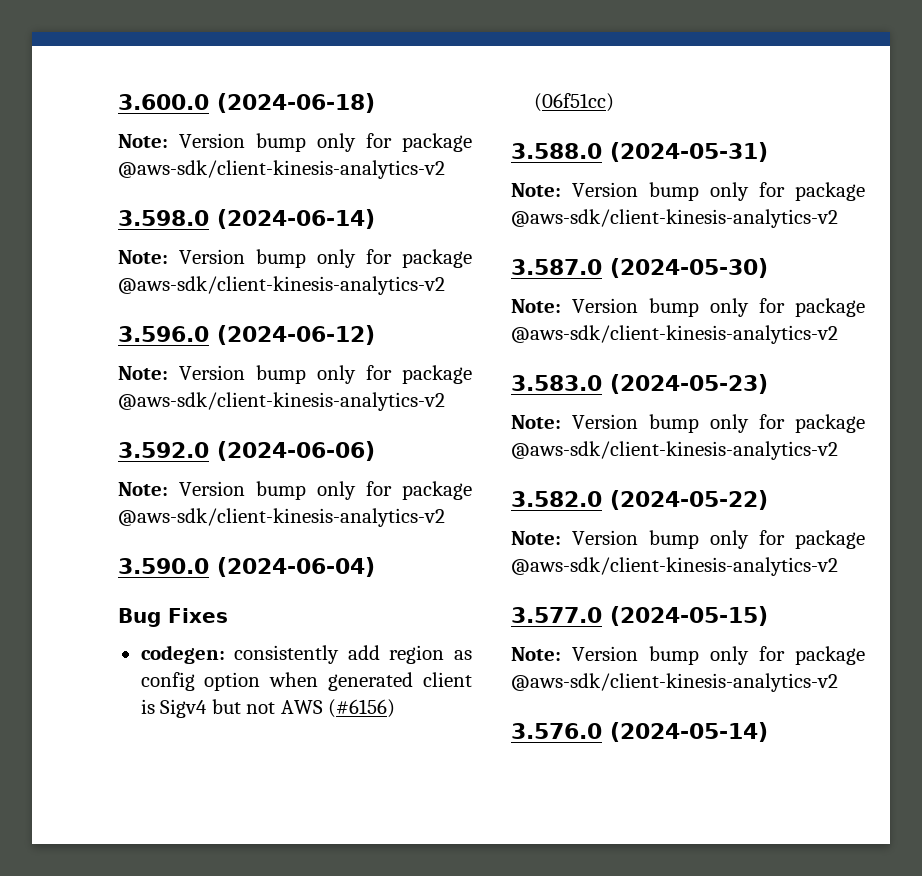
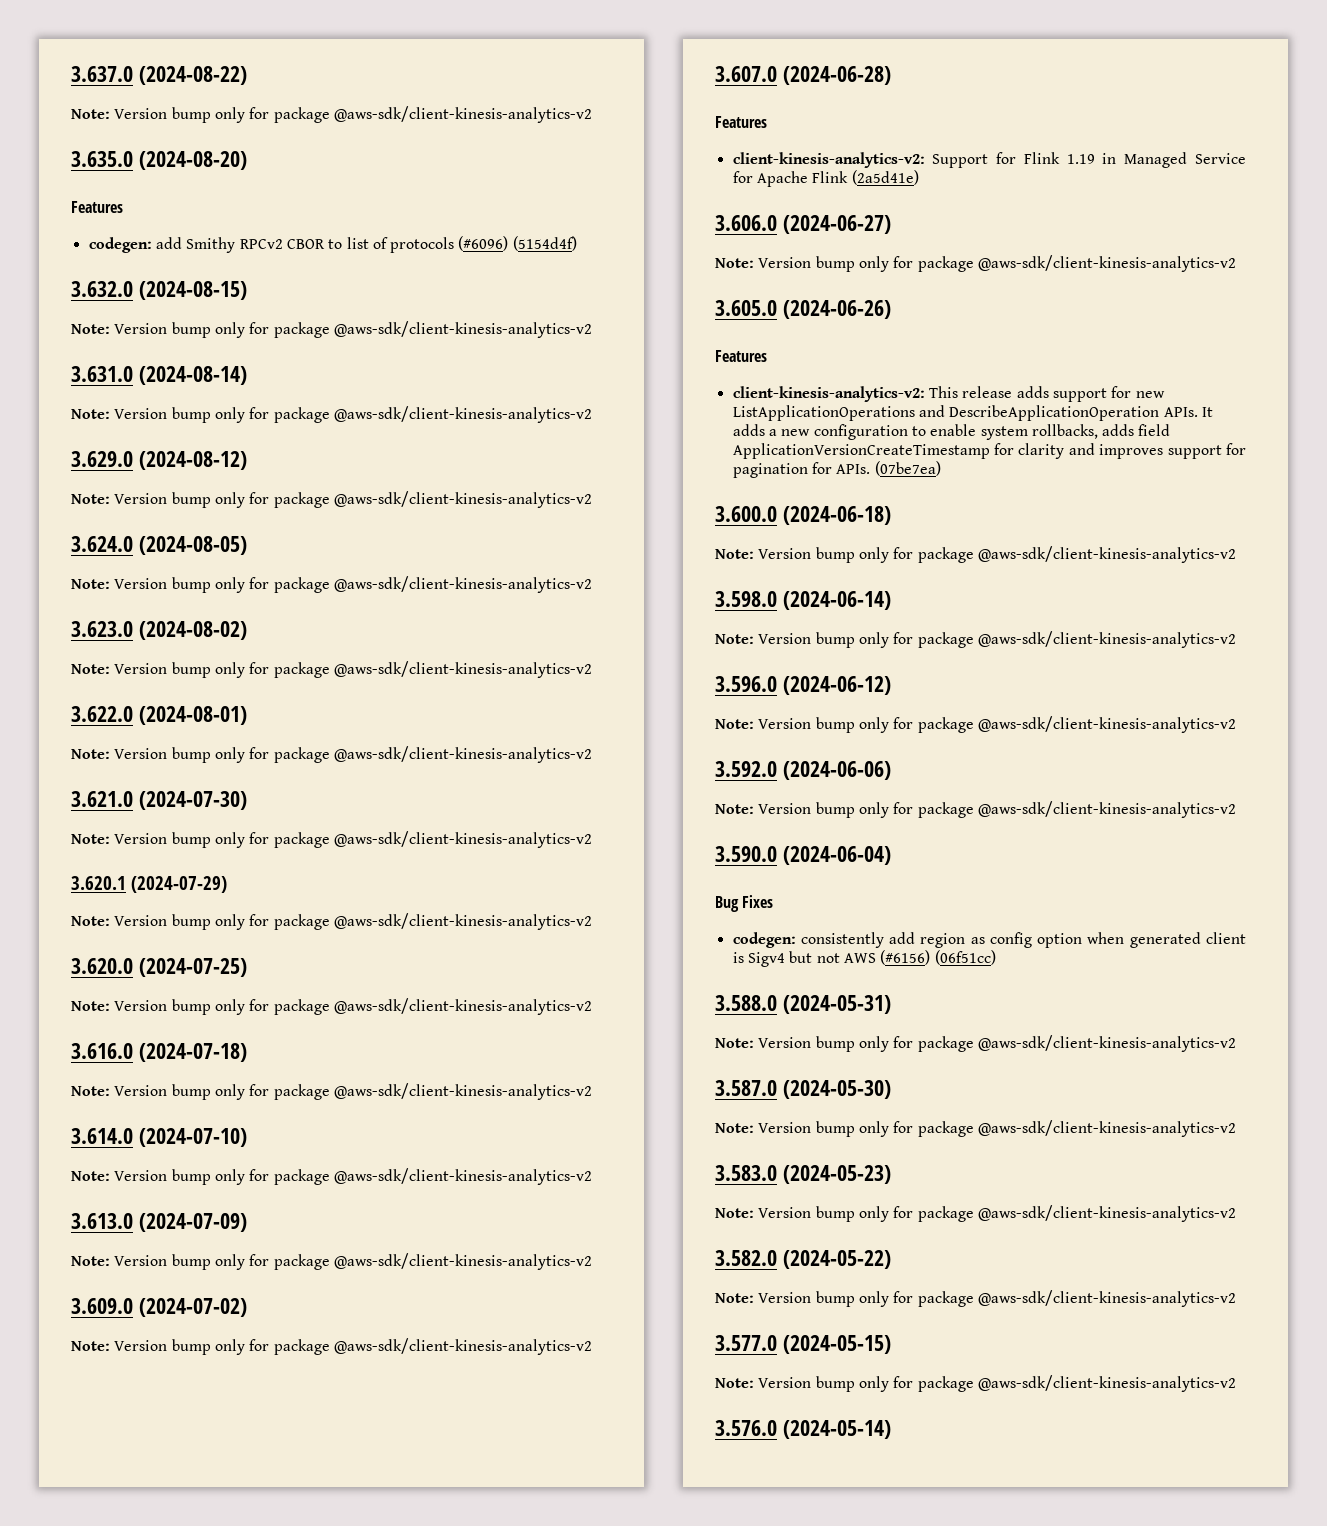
(118, 102) none -> [71,66,247,85] [71,106,592,123] [71,151,247,170] [71,201,123,213] [88,236,577,253] [71,281,247,300] [71,321,592,338] [71,366,247,385] [71,406,592,423] [71,451,247,470] [71,491,592,508] [71,536,247,555] [71,576,592,593] [71,621,247,640] [71,661,592,678] [71,706,247,725] [71,746,592,763] [71,791,247,810] [71,831,592,848] [71,876,228,893] [71,913,592,930] [71,958,247,977] [71,998,592,1015] [71,1043,247,1062] [71,1083,592,1100] [71,1128,247,1147] [71,1168,592,1185] [71,1213,247,1232] [71,1253,592,1270] [71,1298,247,1317] [71,1338,592,1355] [715,66,891,85] [715,116,767,128] [732,152,1246,168] [732,170,919,187] [715,215,891,234] [715,255,1236,272] [715,300,891,319] [715,350,767,362] [732,386,1165,402] [732,405,1213,421] [732,424,1171,440] [732,443,1246,459] [732,461,941,478] 3.637.0 (2024-08-22) // Note: Version bump only for package @aws-sdk/client-kinesis-analytics-v2 // 3.635.0 (2024-08-20) // Features // codegen: add Smithy RPCv2 CBOR to list of protocols (#6096) (5154d4f) // 3.632.0 (2024-08-15) // Note: Version bump only for package @aws-sdk/client-kinesis-analytics-v2 // 3.631.0 (2024-08-14) // Note: Version bump only for package @aws-sdk/client-kinesis-analytics-v2 // 3.629.0 (2024-08-12) // Note: Version bump only for package @aws-sdk/client-kinesis-analytics-v2 // 3.624.0 (2024-08-05) // Note: Version bump only for package @aws-sdk/client-kinesis-analytics-v2 // 3.623.0 (2024-08-02) // Note: Version bump only for package @aws-sdk/client-kinesis-analytics-v2 // 3.622.0 (2024-08-01) // Note: Version bump only for package @aws-sdk/client-kinesis-analytics-v2 // 3.621.0 (2024-07-30) // Note: Version bump only for package @aws-sdk/client-kinesis-analytics-v2 // 3.620.1 (2024-07-29) // Note: Version bump only for package @aws-sdk/client-kinesis-analytics-v2 // 3.620.0 (2024-07-25) // Note: Version bump only for package @aws-sdk/client-kinesis-analytics-v2 // 3.616.0 (2024-07-18) // Note: Version bump only for package @aws-sdk/client-kinesis-analytics-v2 // 3.614.0 (2024-07-10) // Note: Version bump only for package @aws-sdk/client-kinesis-analytics-v2 // 3.613.0 (2024-07-09) // Note: Version bump only for package @aws-sdk/client-kinesis-analytics-v2 // 3.609.0 (2024-07-02) // Note: Version bump only for package @aws-sdk/client-kinesis-analytics-v2 // 3.607.0 (2024-06-28) // Features // client-kinesis-analytics-v2: Support for Flink 1.19 in Managed Service for Apache Flink (2a5d41e) // 3.606.0 (2024-06-27) // Note: Version bump only for package @aws-sdk/client-kinesis-analytics-v2 // 3.605.0 (2024-06-26) // Features // client-kinesis-analytics-v2: This release adds support for new ListApplicationOperations and DescribeApplicationOperation APIs. It adds a new configuration to enable system rollbacks, adds field ApplicationVersionCreateTimestamp for clarity and improves support for pagination for APIs. (07be7ea) //

